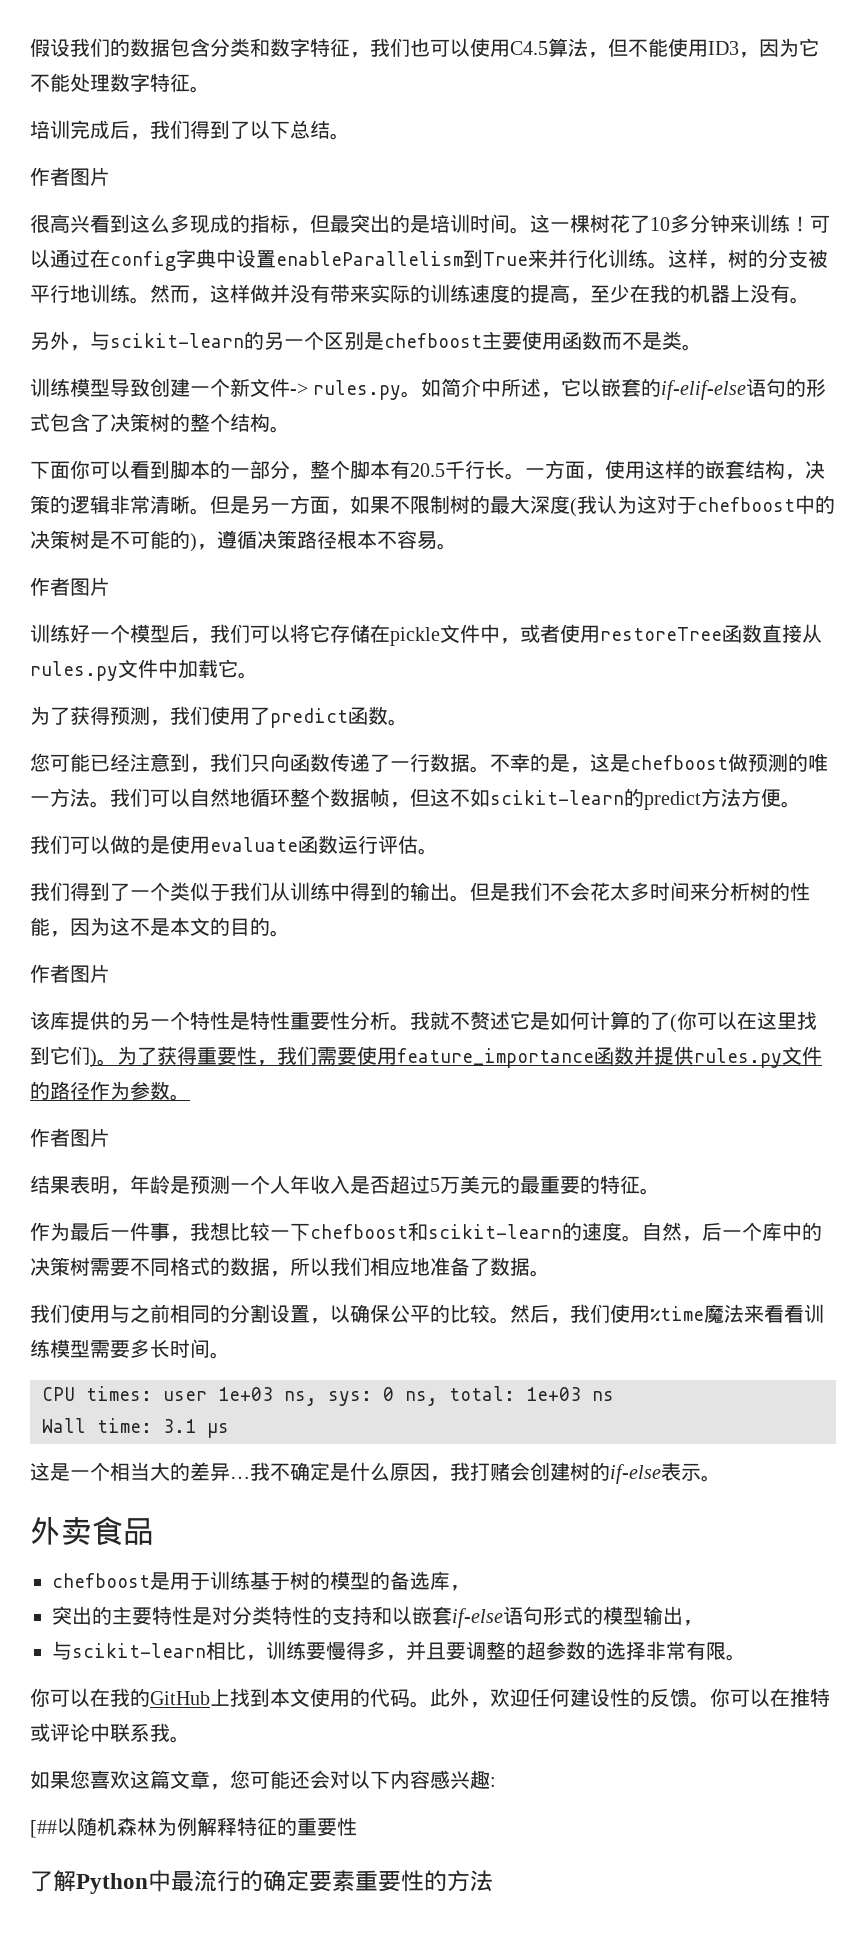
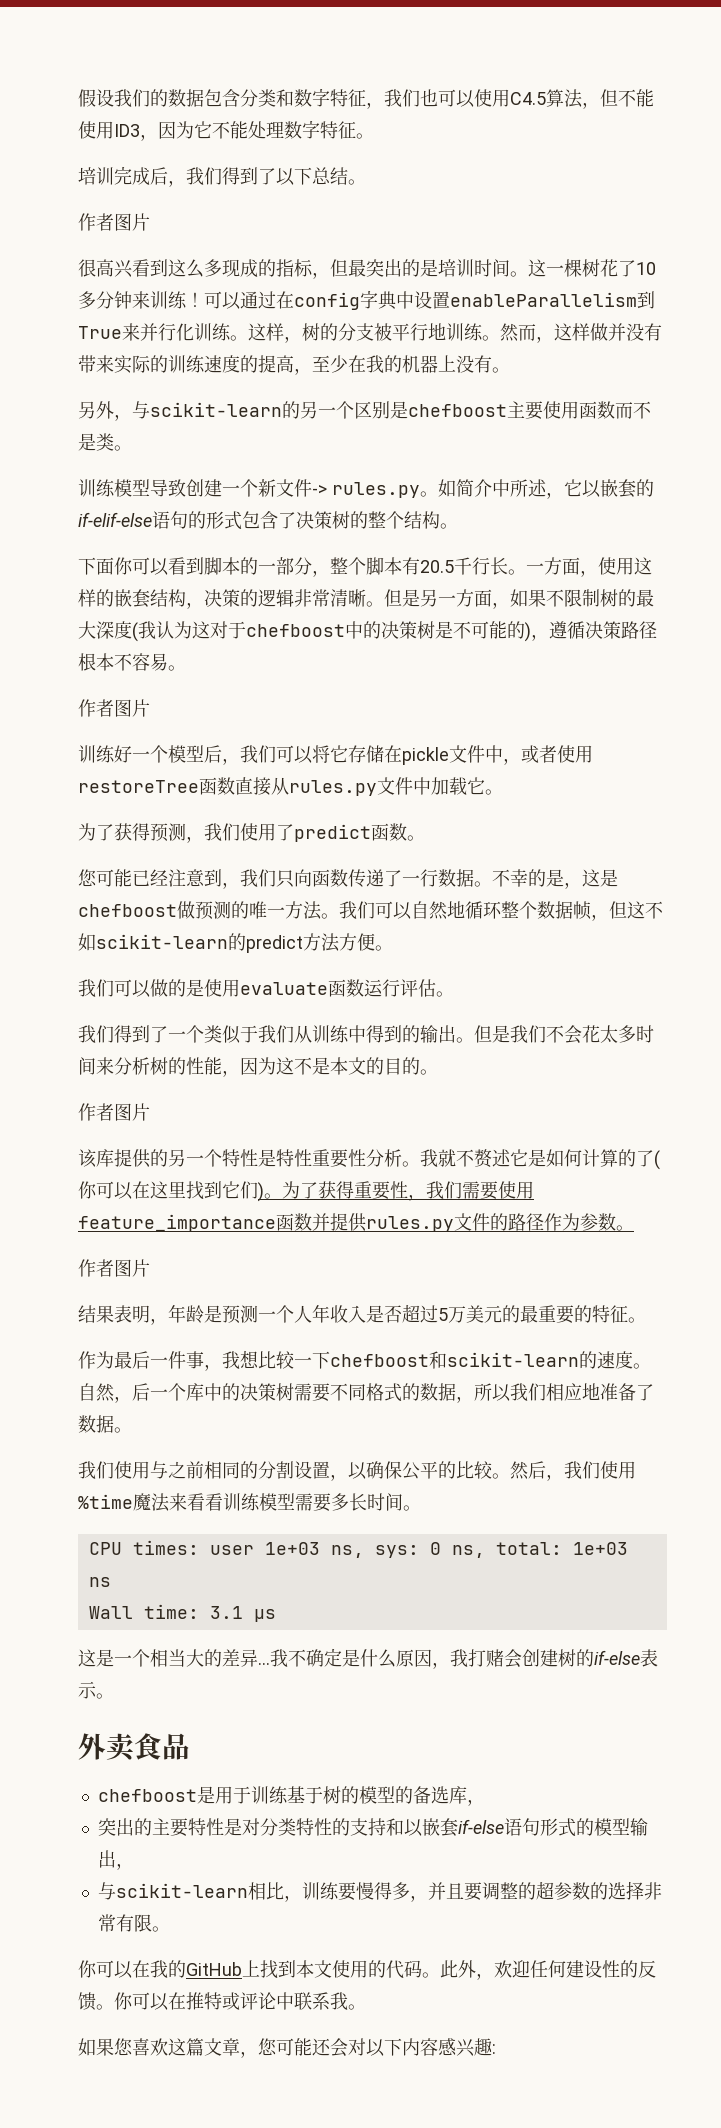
[30,1817,357,1838] [30,1870,493,1894] // [##以随机森林为例解释特征的重要性 // 了解Python中最流行的确定要素重要性的方法 -> (496, 2049) none

